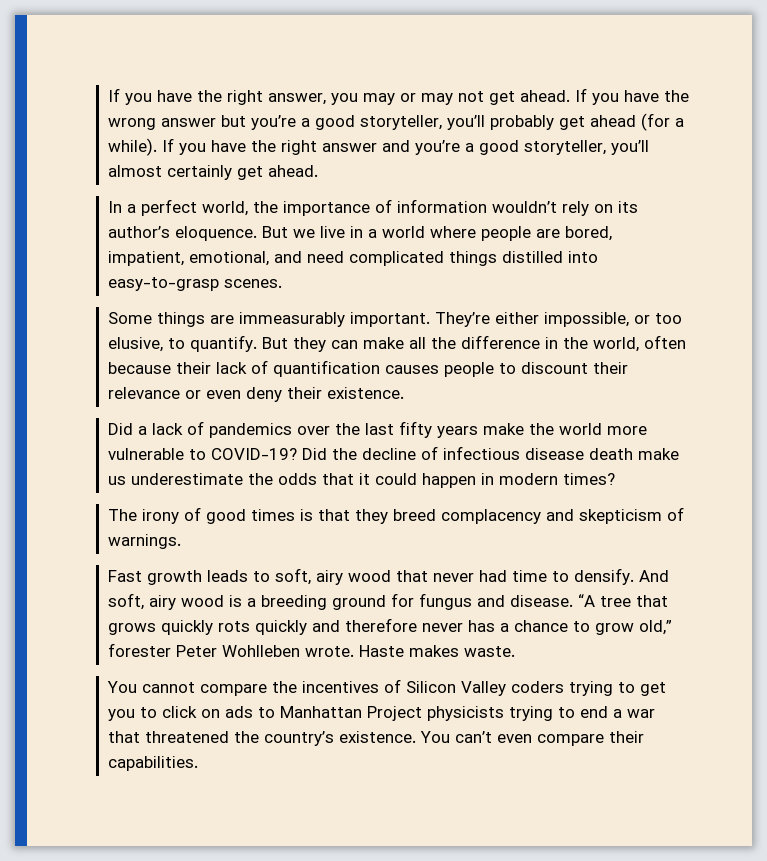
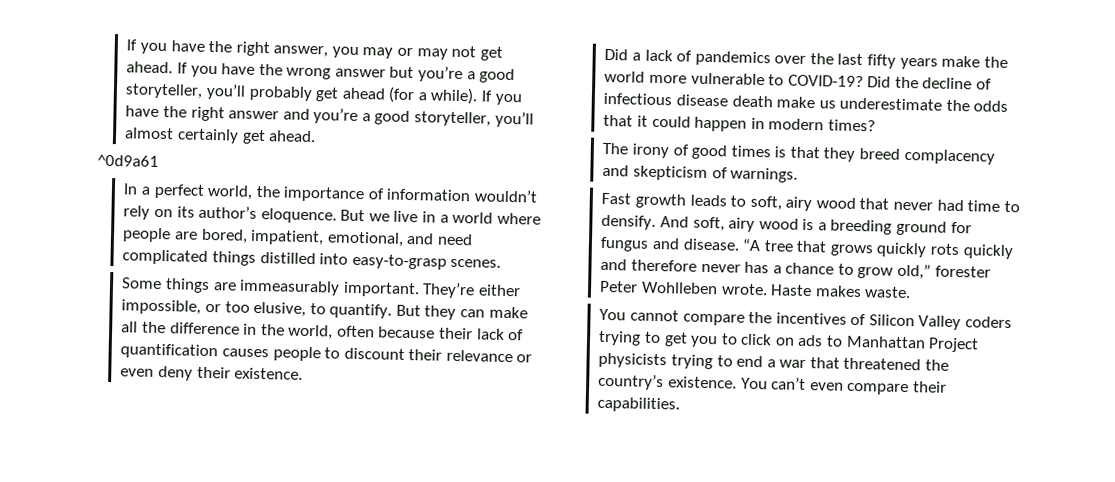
(319, 171) none -> [97,154,159,167] // ^0d9a61

